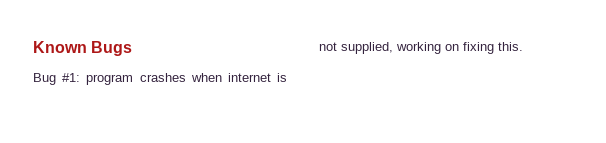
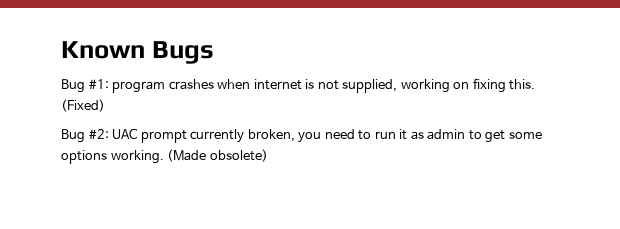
(523, 46) none -> [61,99,105,112] [61,128,542,143] [61,149,268,164] (Fixed) // Bug #2: UAC prompt currently broken, you need to run it as admin to get some options working. (Made obsolete)

